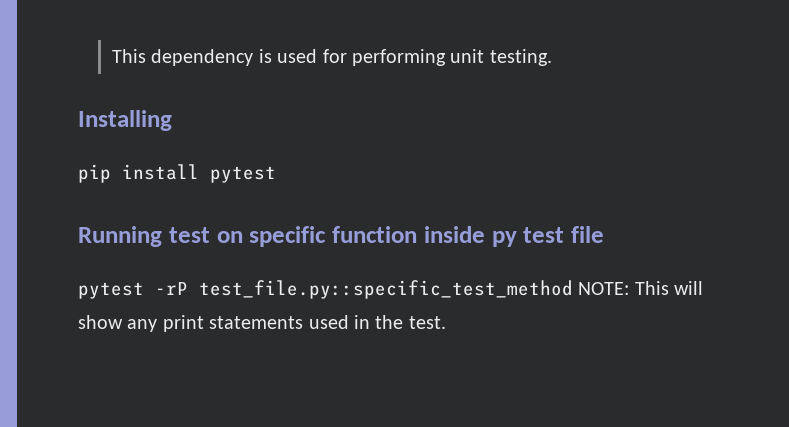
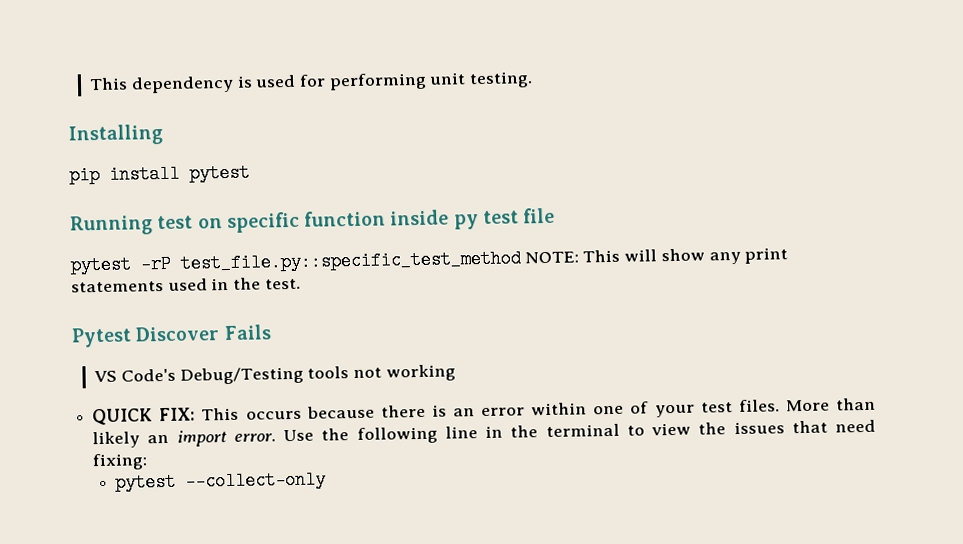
(446, 322) none -> [71,324,272,348] [94,364,456,385] [92,397,876,426] [92,419,876,449] [92,453,149,471] [115,470,327,492] // Pytest Discover Fails // VS Code's Debug/Testing tools not working // QUICK FIX: This occurs because there is an error within one of your test files. More than likely an import error. Use the following line in the terminal to view the issues that need fixing: // pytest --collect-only

